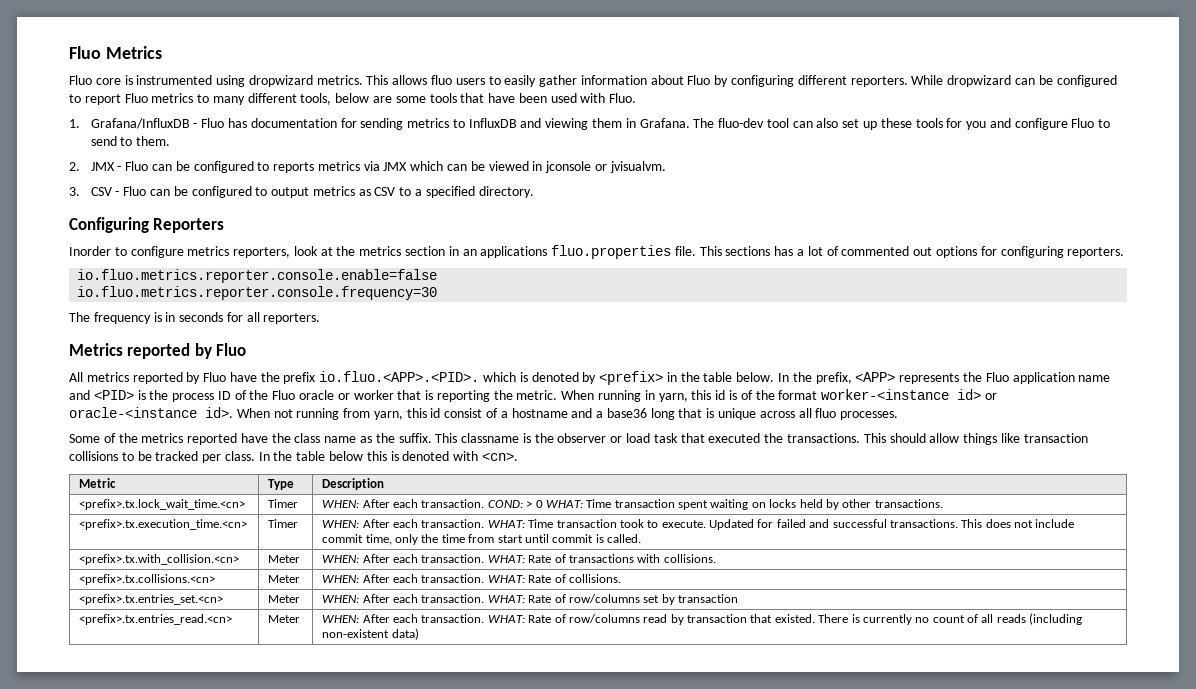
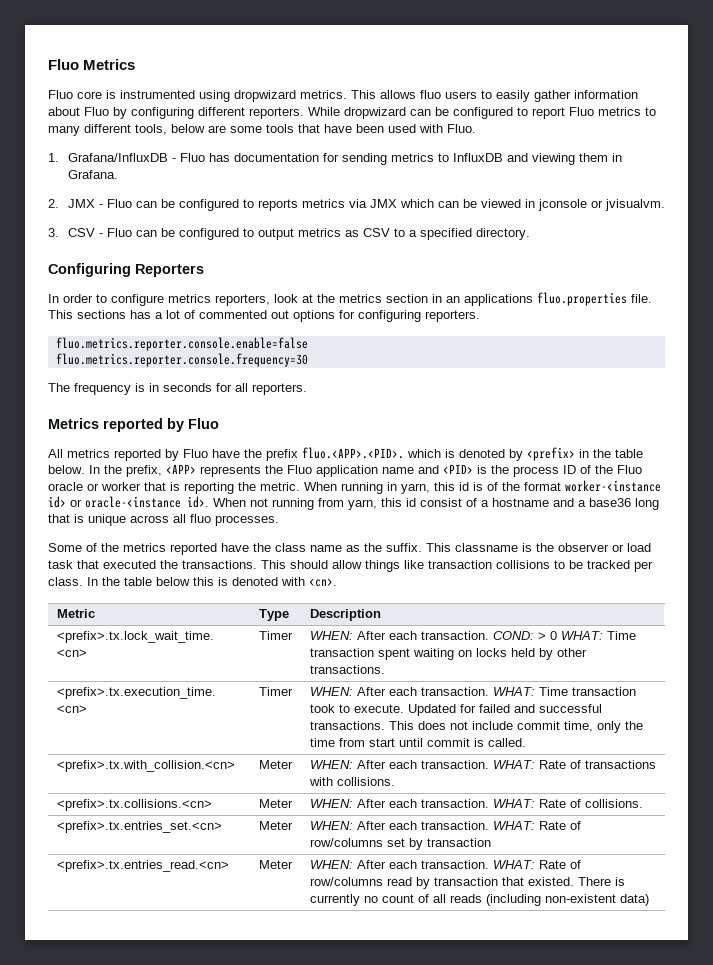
[693,118,1111,130] [90,136,171,146] The fluo-dev tool can also set up these tools for you and configure Fluo to send to them. -> (118, 174) none
[69,246,111,256] Inorder -> [48,294,93,303] In order
[77,269,438,283] [77,286,438,300] io.fluo.metrics.reporter.console.enable=false // io.fluo.metrics.reporter.console.frequency=30 -> [55,337,308,351] [55,353,308,367] fluo.metrics.reporter.console.enable=false // fluo.metrics.reporter.console.frequency=30
[319,371,480,382] io.fluo.<APP>.<PID>. -> [302,447,404,459] fluo.<APP>.<PID>.

